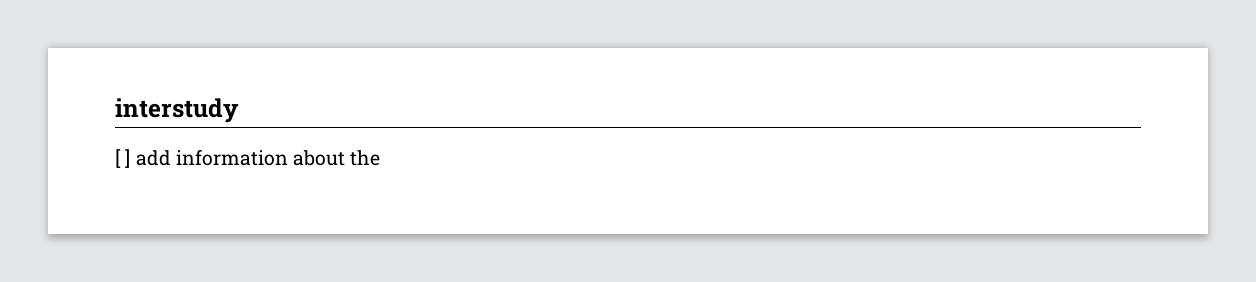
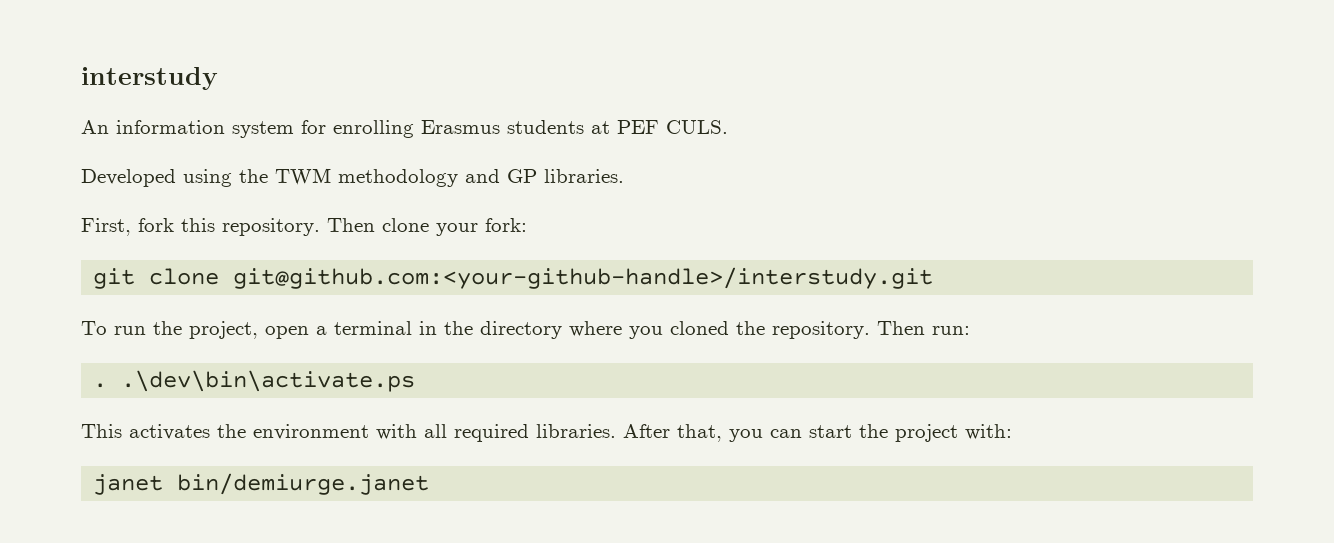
[115,149,381,168] [ ] add information about the -> [81,120,728,138] [81,168,624,187] [81,218,527,236] [93,267,934,289] [81,321,970,339] [93,370,416,392] [81,424,1012,442] [93,473,430,495] An information system for enrolling Erasmus students at PEF CULS. // Developed using the TWM methodology and GP libraries. // First, fork this repository. Then clone your fork: // git clone git@github.com:<your-github-handle>/interstudy.git // To run the project, open a terminal in the directory where you cloned the repository. Then run: // . .\dev\bin\activate.ps // This activates the environment with all required libraries. After that, you can start the project with: // janet bin/demiurge.janet

